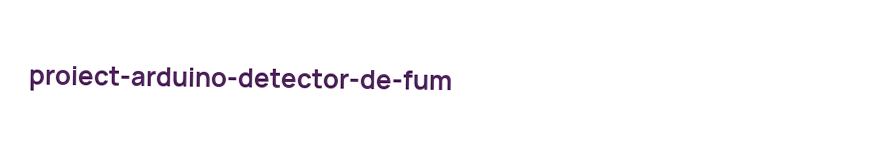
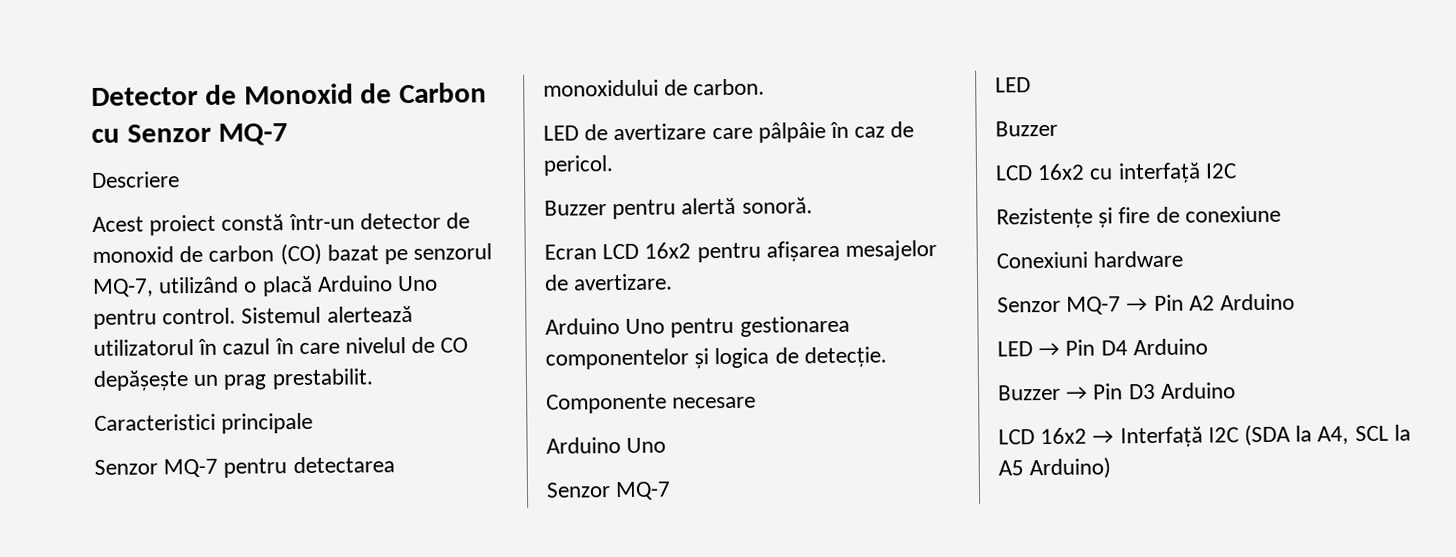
[28,65,453,97] proiect-arduino-detector-de-fum -> [91,82,488,106] [91,123,288,146] [91,171,180,188] [92,212,471,236] [92,243,493,266] [92,275,439,297] [93,305,413,329] [93,336,469,356] [93,368,374,391] [94,412,314,434] [94,456,395,478] [543,78,766,97] [543,121,915,143] [543,155,614,176] [544,197,813,220] [544,240,938,263] [544,273,674,291] [545,315,850,338] [545,346,887,370] [546,393,757,414] [546,437,667,454] [546,481,672,501] [995,77,1031,93] [995,120,1058,137] [995,162,1237,184] [996,205,1281,229] [996,250,1184,269] [997,293,1296,315] [997,338,1208,357] [998,382,1236,401] [998,424,1411,448] [998,457,1112,480] Detector de Monoxid de Carbon cu Senzor MQ-7 // Descriere // Acest proiect constă într-un detector de monoxid de carbon (CO) bazat pe senzorul MQ-7, utilizând o placă Arduino Uno pentru control. Sistemul alertează utilizatorul în cazul în care nivelul de CO depășește un prag prestabilit. // Caracteristici principale // Senzor MQ-7 pentru detectarea monoxidului de carbon. // LED de avertizare care pâlpâie în caz de pericol. // Buzzer pentru alertă sonoră. // Ecran LCD 16x2 pentru afișarea mesajelor de avertizare. // Arduino Uno pentru gestionarea componentelor și logica de detecție. // Componente necesare // Arduino Uno // Senzor MQ-7 // LED // Buzzer // LCD 16x2 cu interfață I2C // Rezistențe și fire de conexiune // Conexiuni hardware // Senzor MQ-7 → Pin A2 Arduino // LED → Pin D4 Arduino // Buzzer → Pin D3 Arduino // LCD 16x2 → Interfață I2C (SDA la A4, SCL la A5 Arduino)

